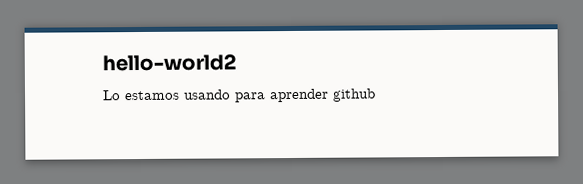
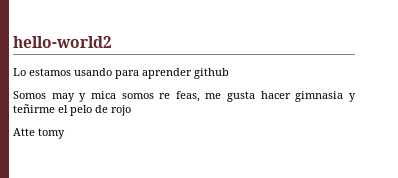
(376, 95) none -> [13,91,356,102] [13,104,131,116] [13,128,65,139] // Somos may y mica somos re feas, me gusta hacer gimnasia y teñirme el pelo de rojo // Atte tomy

